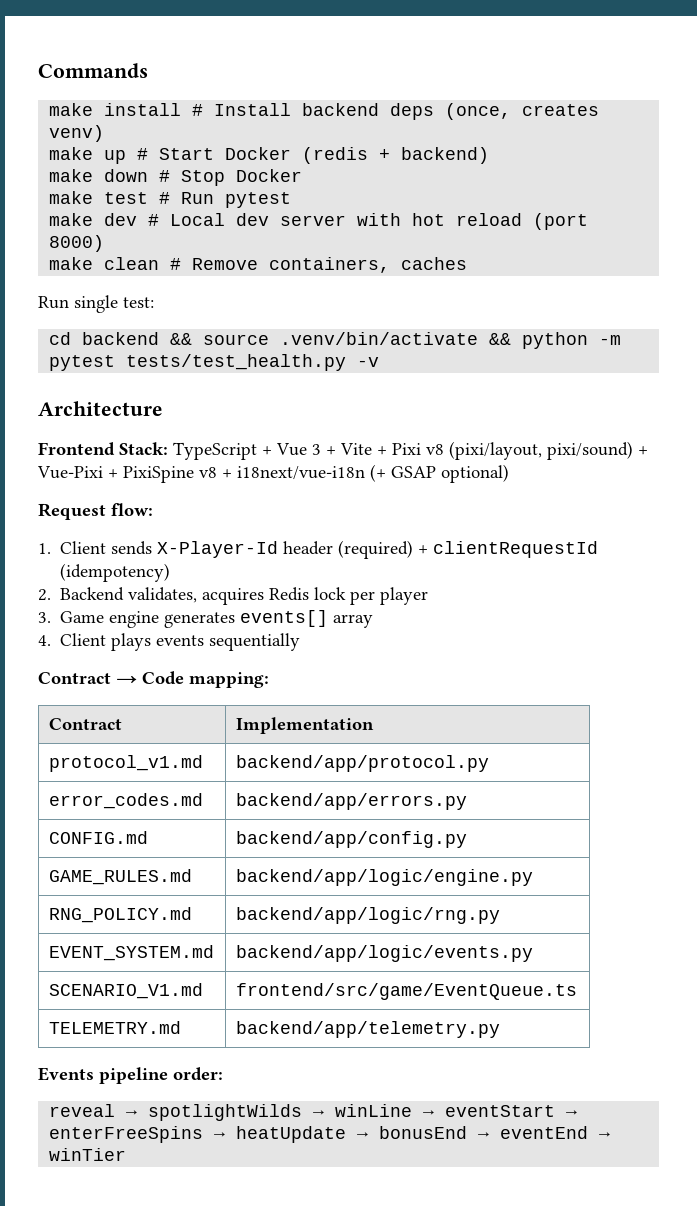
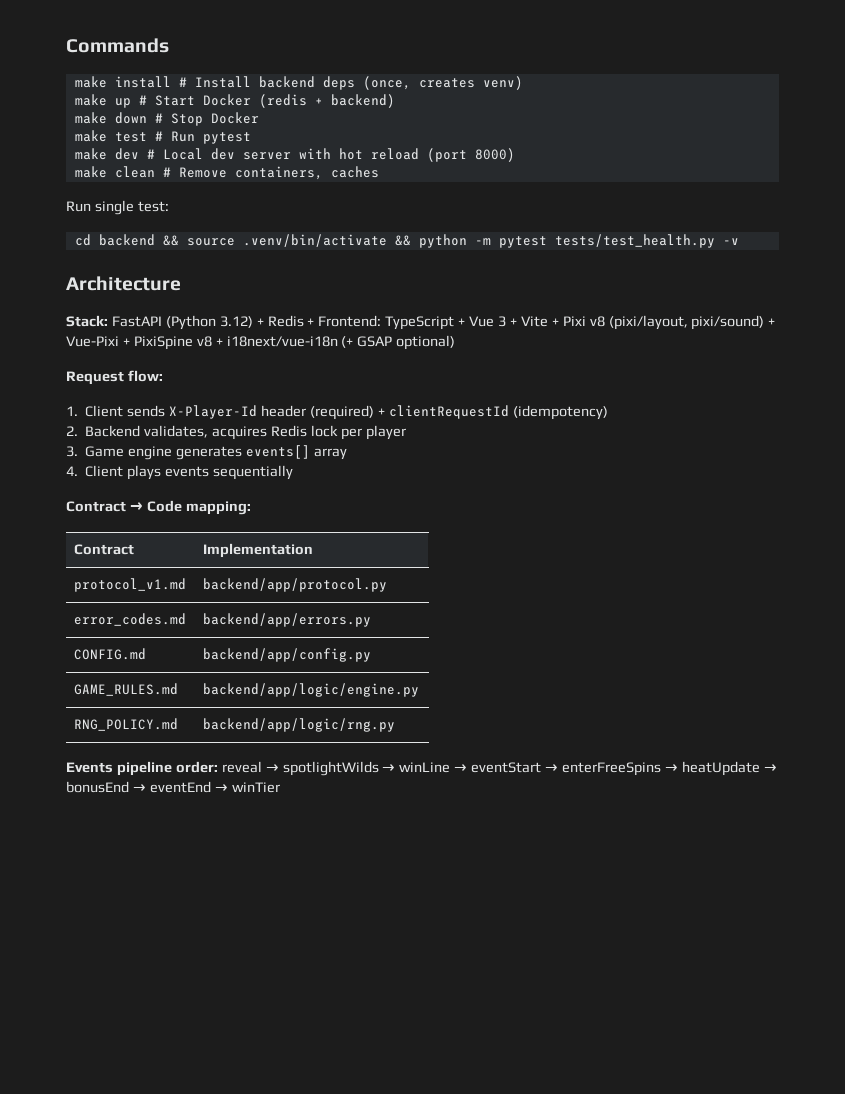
[38,442,168,456] Frontend Stack: -> [66,315,382,330] Stack: FastAPI (Python 3.12) + Redis + Frontend:
[48,945,214,961] [235,945,533,962] [48,983,203,999] [235,983,577,1000] [48,1021,181,1034] [235,1021,500,1038] // EVENT_SYSTEM.md | backend/app/logic/events.py // SCENARIO_V1.md | frontend/src/game/EventQueue.ts // TELEMETRY.md | backend/app/telemetry.py -> (396, 725) none
(223, 1074) // -> (218, 767) none

